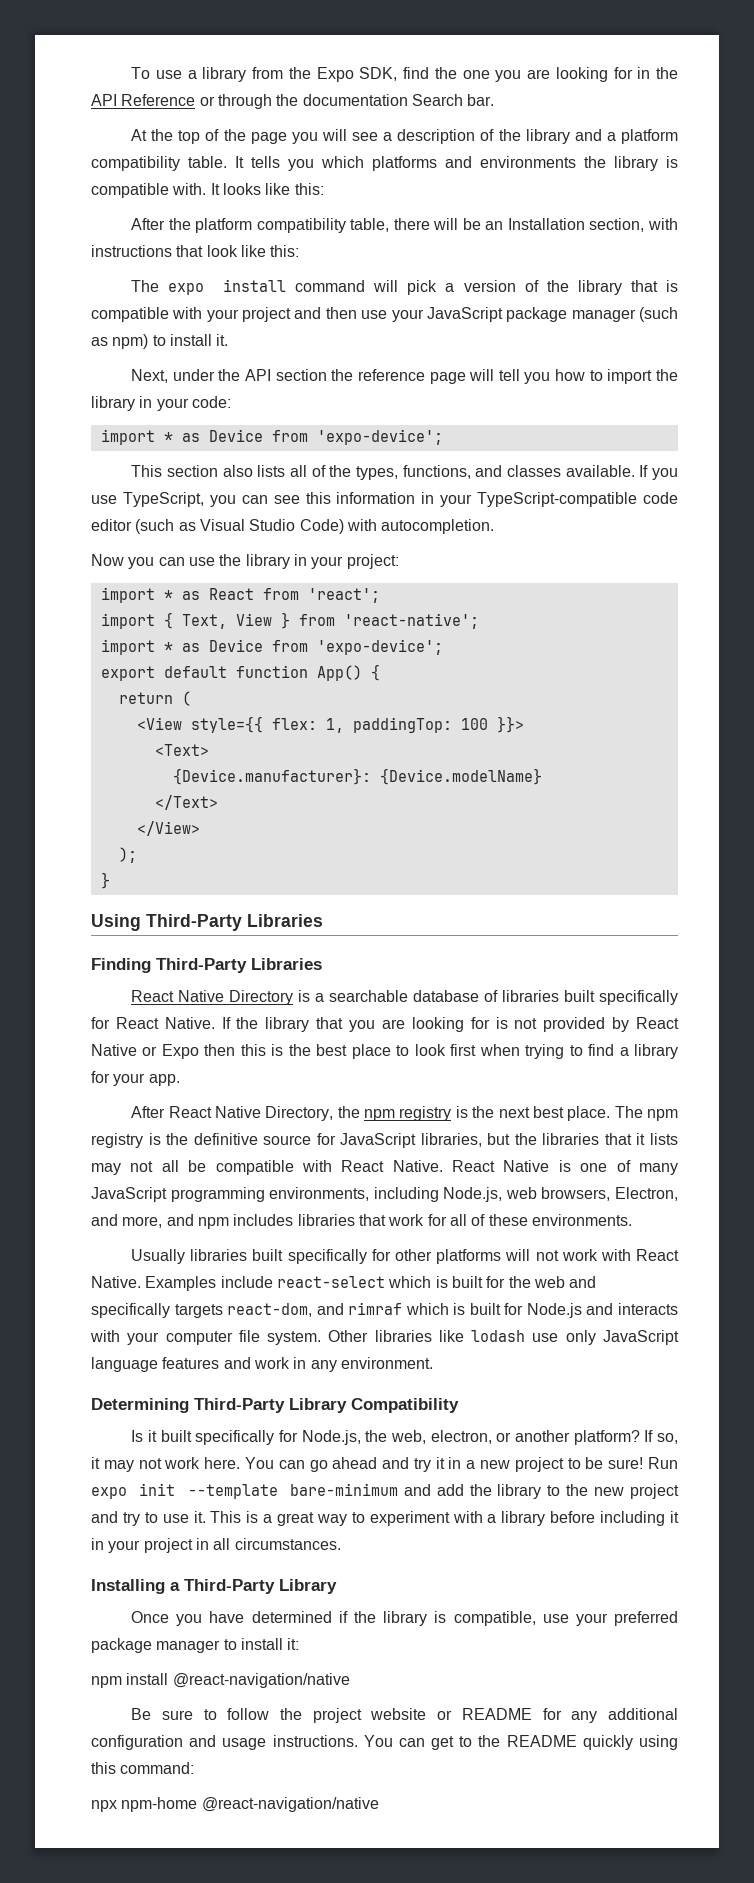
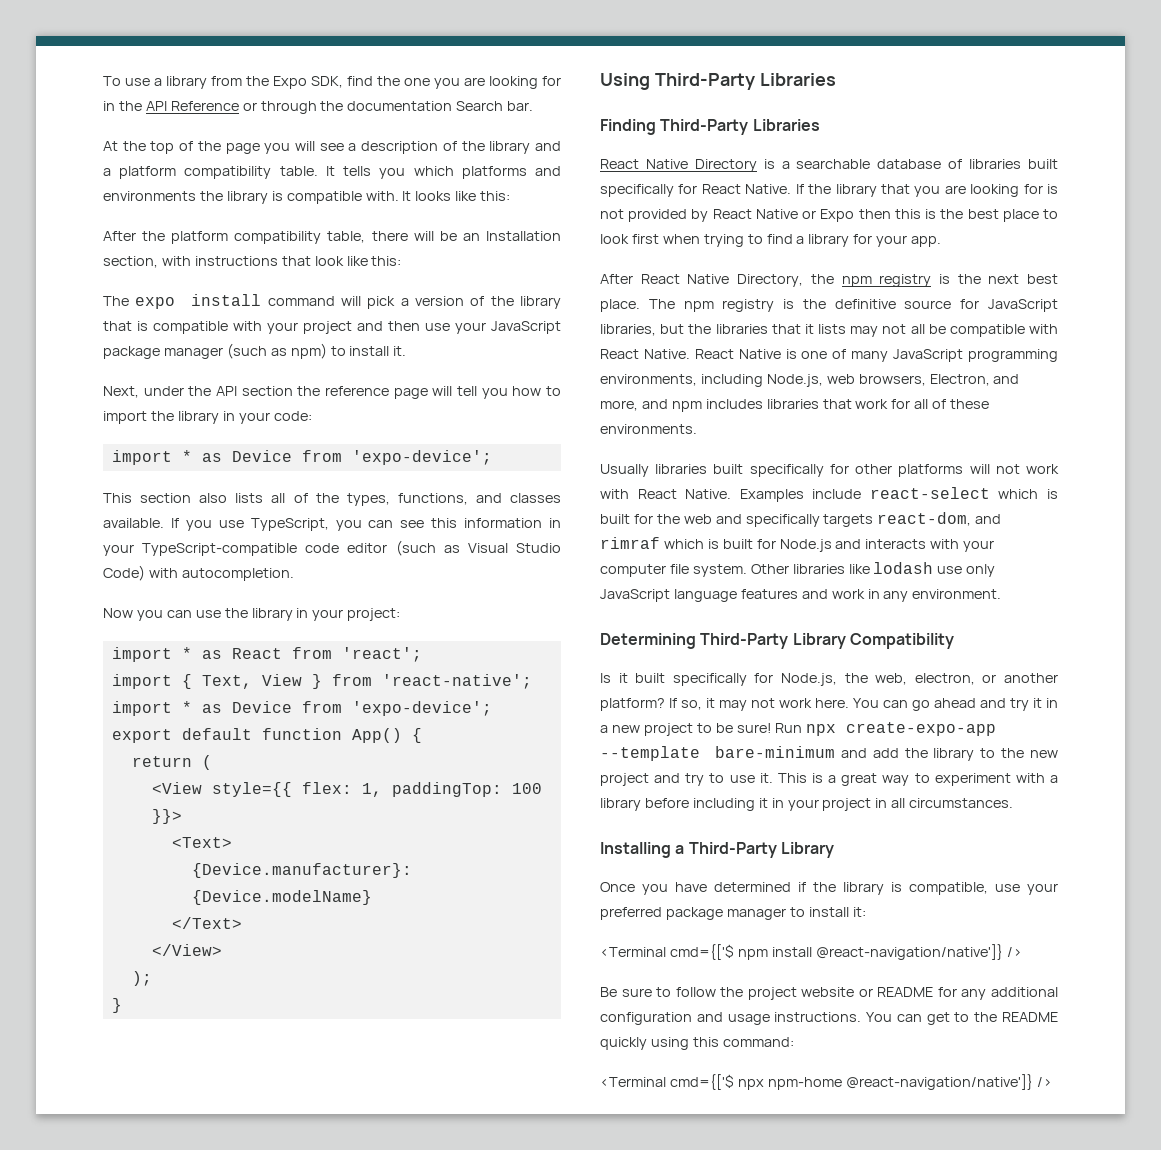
[91,1483,176,1499] expo init -> [806,722,997,736] npx create-expo-app
[91,1673,350,1688] npm install @react-navigation/native -> [600,944,1022,960] <Terminal cmd={['$ npm install @react-navigation/native']} />
[91,1797,379,1812] npx npm-home @react-navigation/native -> [600,1074,1052,1090] <Terminal cmd={['$ npx npm-home @react-navigation/native']} />

